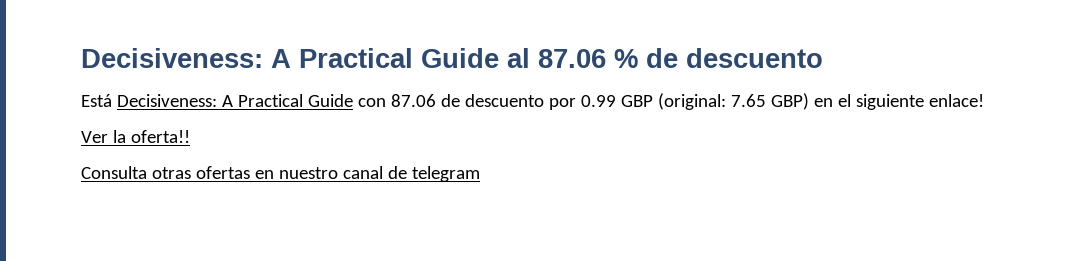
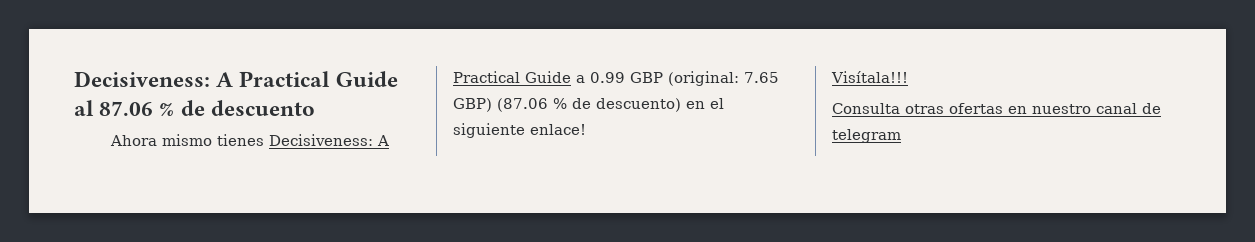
[81,94,576,110] Está Decisiveness: A Practical Guide con 87.06 de descuento por -> [110,134,390,146] [453,71,585,83] Ahora mismo tienes Decisiveness: A Practical Guide a
(809, 101) none -> [497,98,681,112] (87.06 % de descuento)
[81,130,190,143] Ver la oferta!! -> [831,71,908,83] Visítala!!!

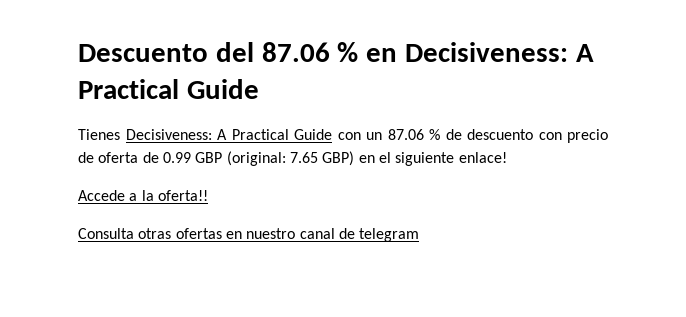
[74,71,398,87] [74,100,315,116] [110,134,390,146] [453,71,585,83] Decisiveness: A Practical Guide al 87.06 % de descuento // Ahora mismo tienes Decisiveness: A Practical Guide a -> [78,42,594,62] [78,79,259,99] [78,129,608,143] [78,152,159,163] Descuento del 87.06 % en Decisiveness: A Practical Guide // Tienes Decisiveness: A Practical Guide con un 87.06 % de descuento con precio de oferta de
[497,98,681,112] (87.06 % de descuento) -> (355, 158) none
[831,71,908,83] Visítala!!! -> [78,190,208,201] Accede a la oferta!!

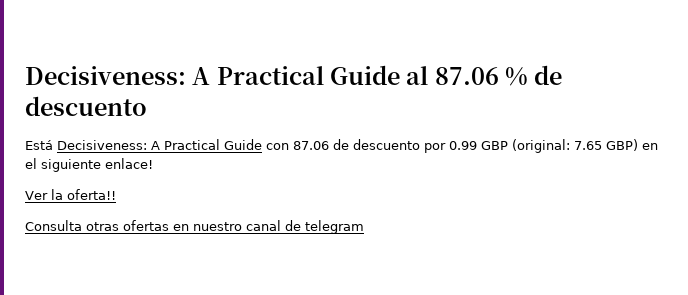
[78,42,594,62] [78,79,259,99] [78,129,120,140] Descuento del 87.06 % en Decisiveness: A Practical Guide // Tienes -> [25,65,563,86] [25,96,147,116] [25,140,53,150] Decisiveness: A Practical Guide al 87.06 % de descuento // Está
[366,129,608,143] [78,152,159,163] un 87.06 % de descuento con precio de oferta de -> [293,139,446,153] 87.06 de descuento por
[78,190,138,201] Accede a -> [25,191,48,200] Ver

